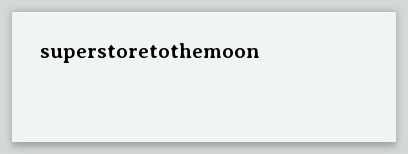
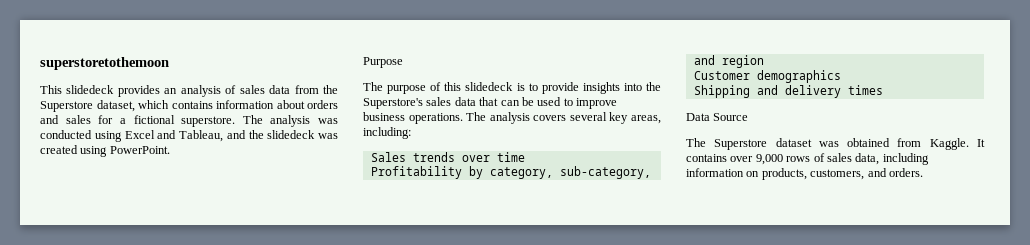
(260, 53) none -> [40,85,339,97] [40,100,338,112] [40,115,338,127] [40,130,338,142] [40,145,170,157] [363,57,403,68] [363,82,661,94] [363,97,617,109] [363,112,661,124] [363,127,411,139] [370,152,525,162] [370,166,651,179] [693,55,764,68] [693,70,841,83] [693,85,883,98] [686,113,749,121] [686,138,985,150] [686,153,929,165] [686,168,923,180] // This slidedeck provides an analysis of sales data from the Superstore dataset, which contains information about orders and sales for a fictional superstore. The analysis was conducted using Excel and Tableau, and the slidedeck was created using PowerPoint. // Purpose // The purpose of this slidedeck is to provide insights into the Superstore's sales data that can be used to improve business operations. The analysis covers several key areas, including: // Sales trends over time // Profitability by category, sub-category, and region // Customer demographics // Shipping and delivery times // Data Source // The Superstore dataset was obtained from Kaggle. It contains over 9,000 rows of sales data, including information on products, customers, and orders.

